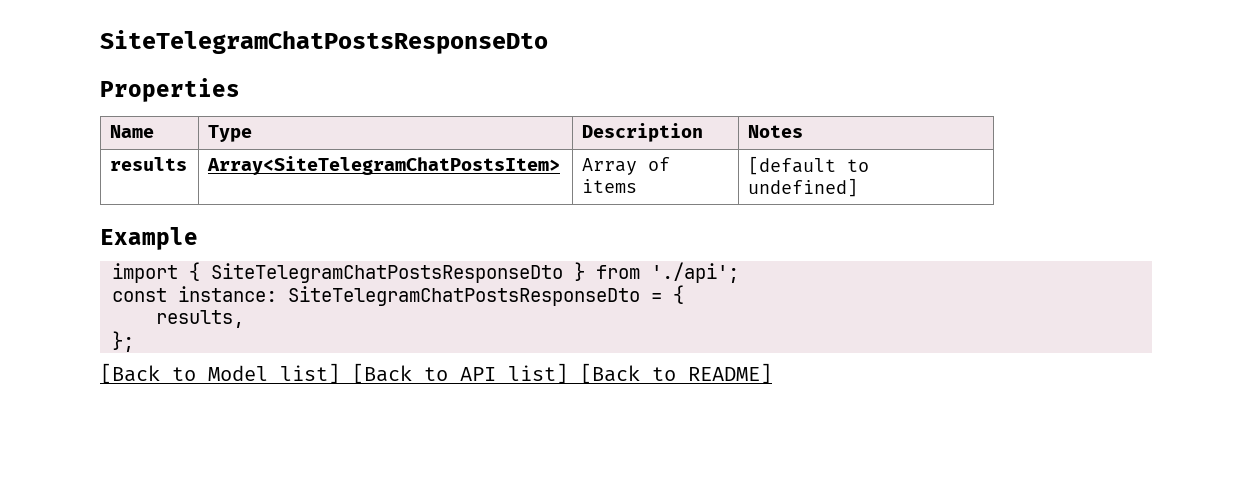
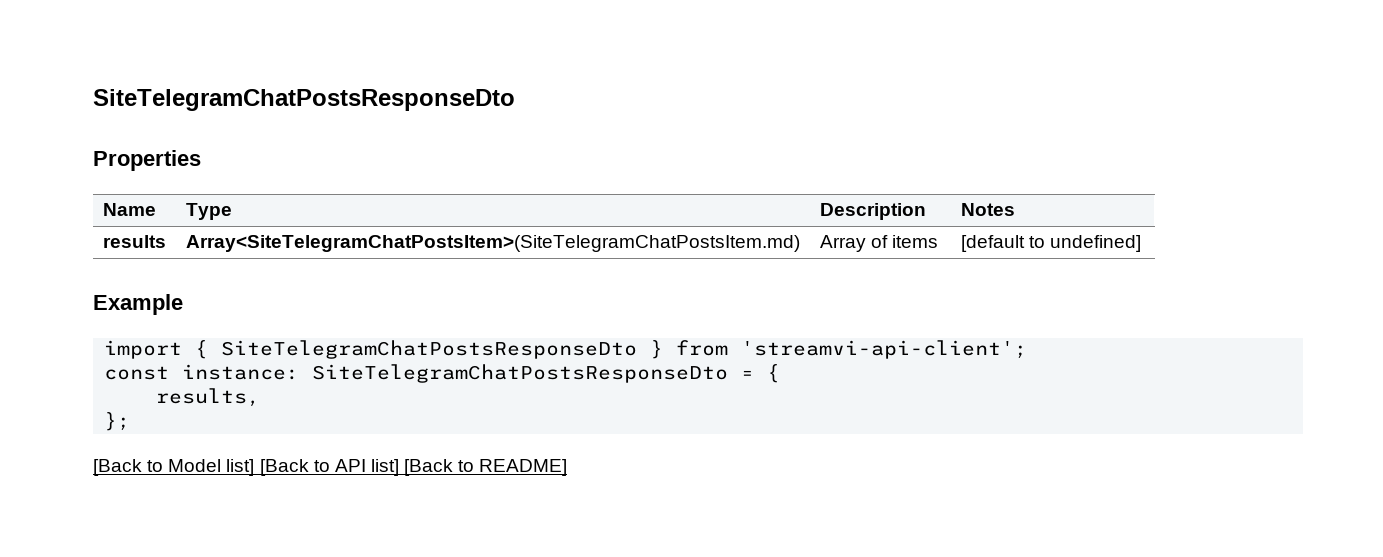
[207,156,561,175] Array<SiteTelegramChatPostsItem> -> [185,235,800,252] Array<SiteTelegramChatPostsItem>(SiteTelegramChatPostsItem.md)
[651,262,739,283] './api'; -> [741,340,1028,359] 'streamvi-api-client';

